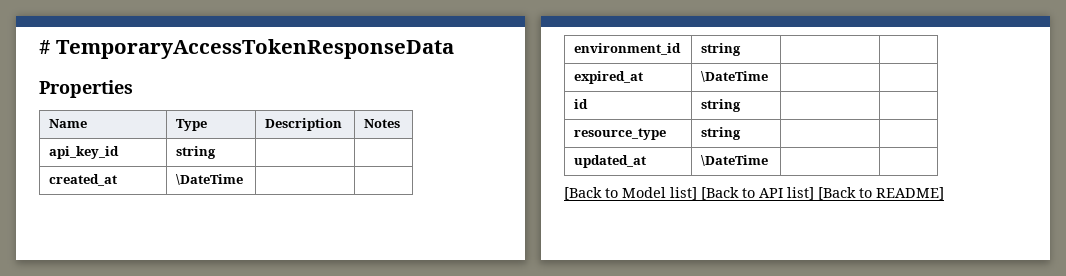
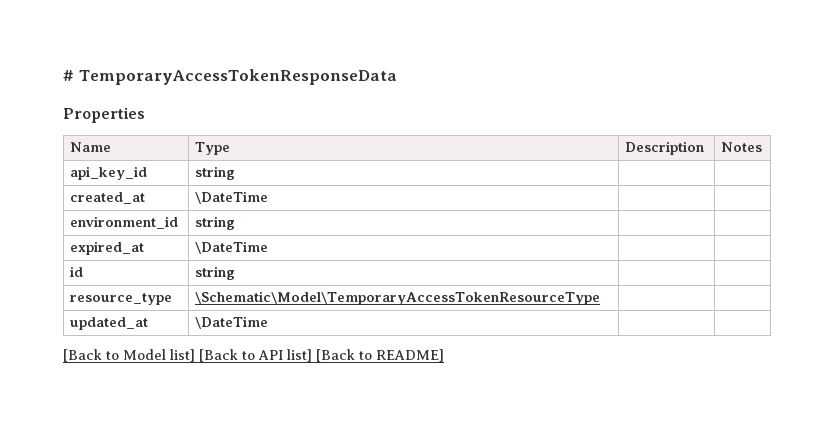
[701,127,742,140] string -> [194,291,600,305] \Schematic\Model\TemporaryAccessTokenResourceType

